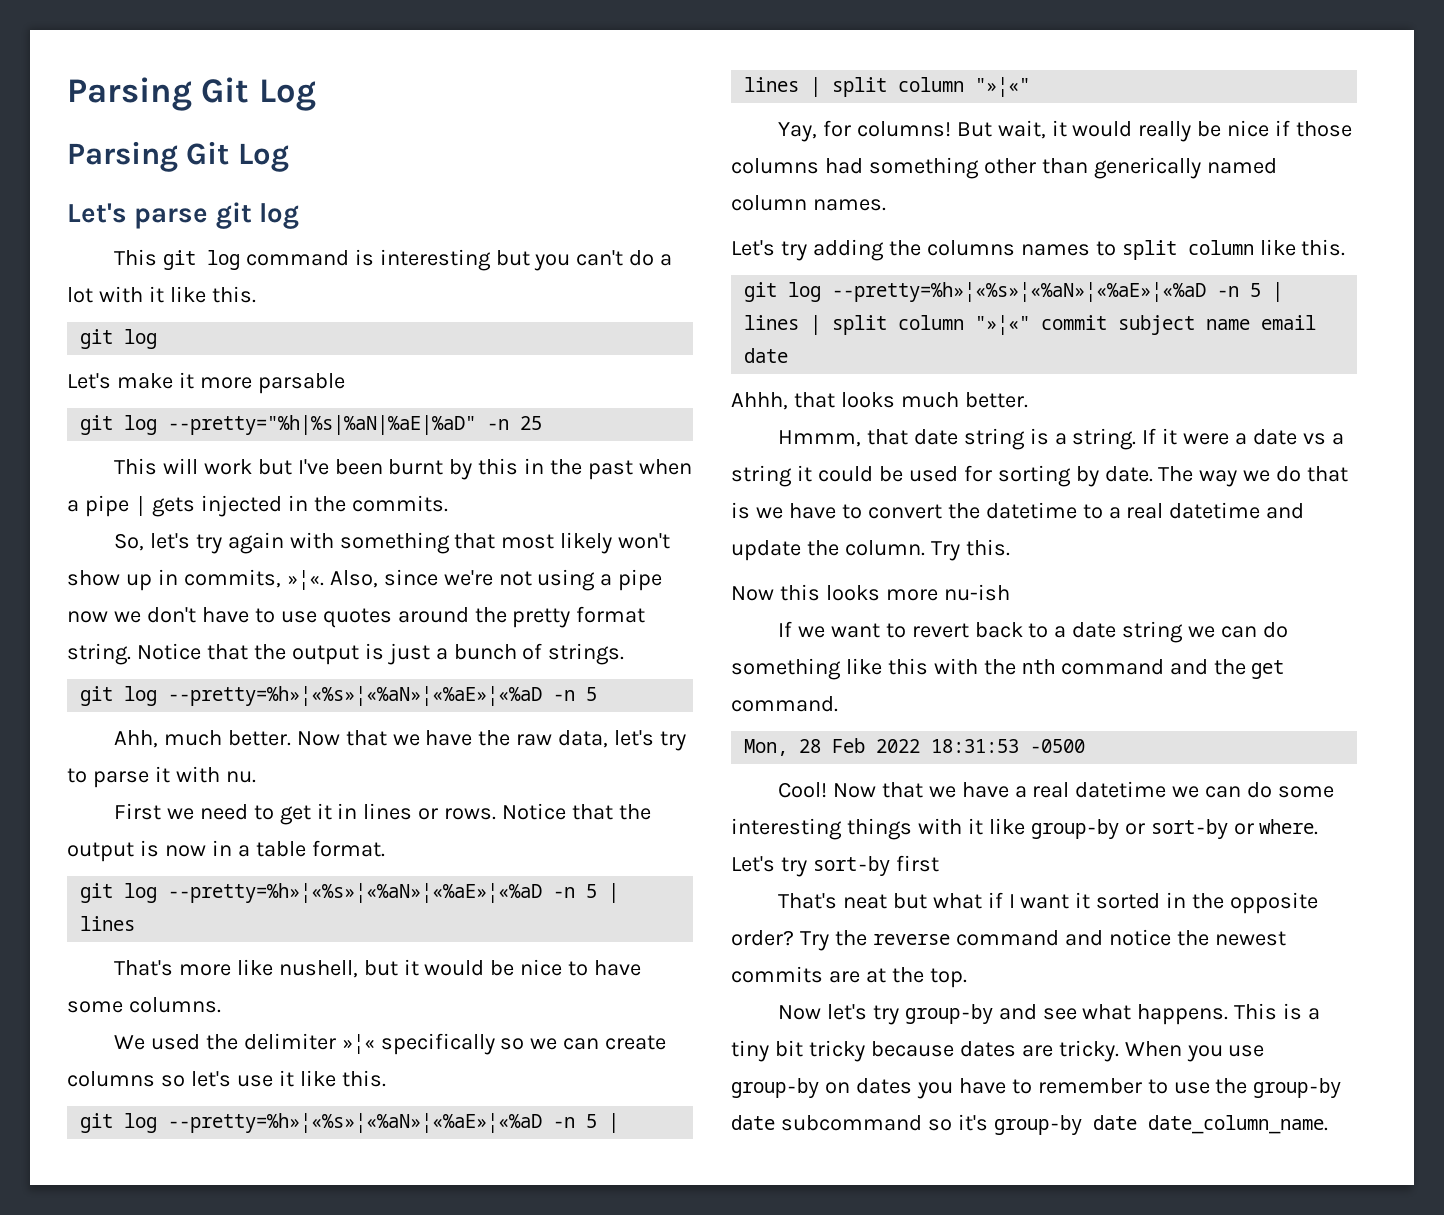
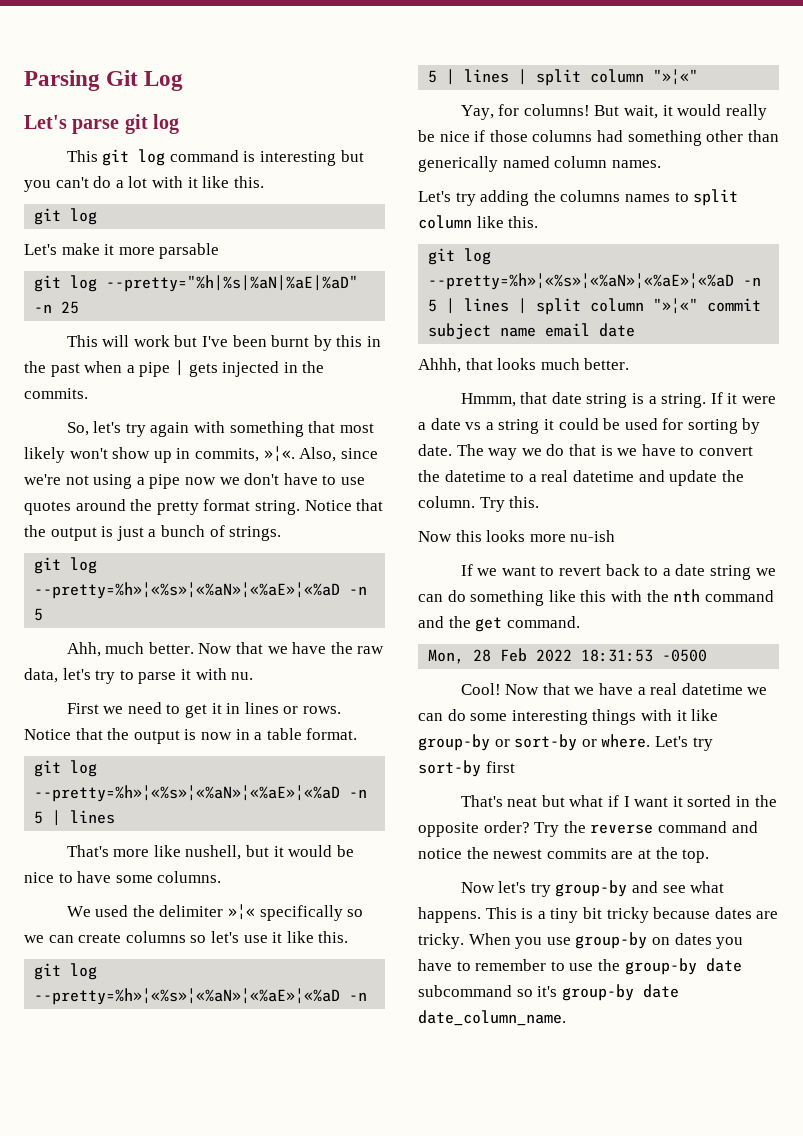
[67,77,316,111] [67,141,289,172] Parsing Git Log // Parsing Git Log -> [24,70,184,91] Parsing Git Log

